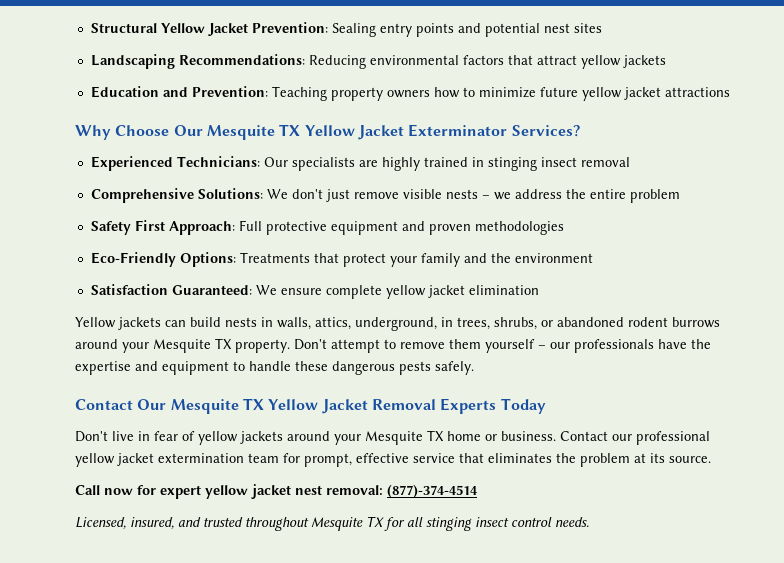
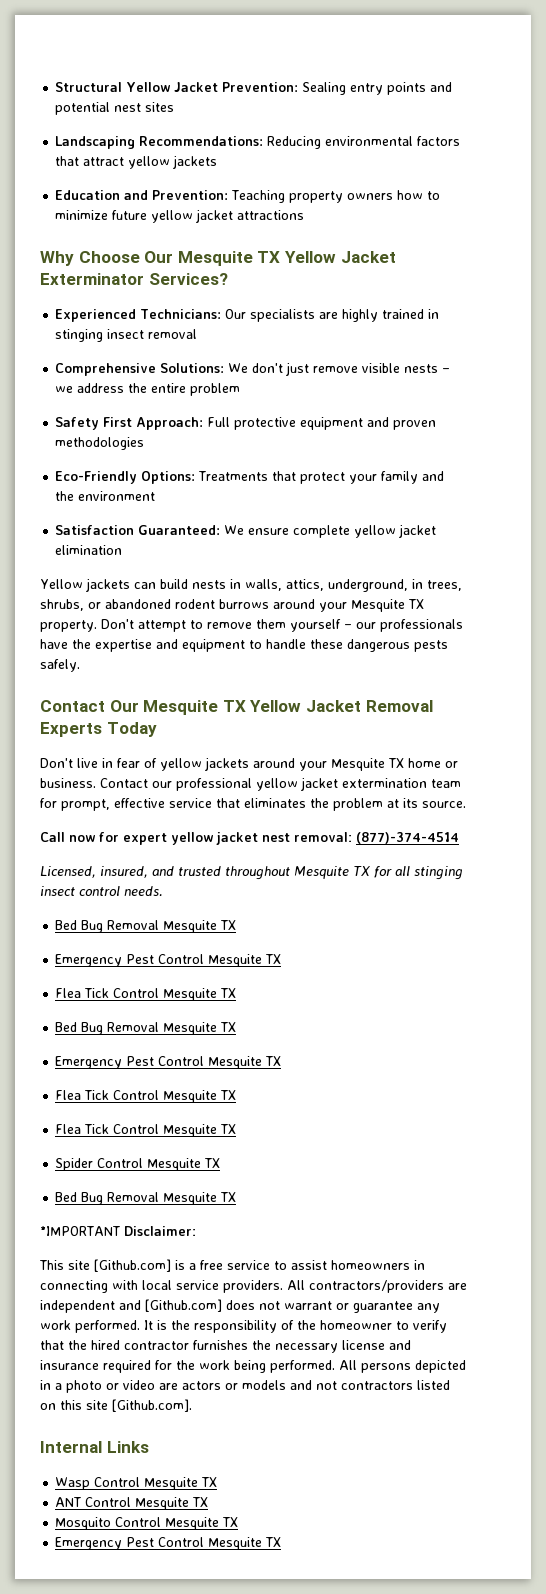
(589, 522) none -> [55,920,237,933] [55,954,282,967] [55,988,237,1001] [55,1022,237,1035] [55,1056,282,1069] [55,1090,237,1103] [55,1124,237,1137] [55,1158,221,1171] [55,1192,237,1205] [40,1226,196,1236] [39,1259,425,1272] [40,1280,467,1293] [40,1299,440,1313] [40,1320,447,1333] [40,1340,411,1353] [40,1360,466,1373] [40,1380,450,1393] [40,1399,192,1412] [40,1441,149,1453] [55,1477,218,1490] [55,1497,209,1510] [55,1517,239,1530] [55,1537,282,1550] // Bed Bug Removal Mesquite TX // Emergency Pest Control Mesquite TX // Flea Tick Control Mesquite TX // Bed Bug Removal Mesquite TX // Emergency Pest Control Mesquite TX // Flea Tick Control Mesquite TX // Flea Tick Control Mesquite TX // Spider Control Mesquite TX // Bed Bug Removal Mesquite TX // *IMPORTANT Disclaimer: // This site [Github.com] is a free service to assist homeowners in connecting with local service providers. All contractors/providers are independent and [Github.com] does not warrant or guarantee any work performed. It is the responsibility of the homeowner to verify that the hired contractor furnishes the necessary license and insurance required for the work being performed. All persons depicted in a photo or video are actors or models and not contractors listed on this site [Github.com]. // Internal Links // Wasp Control Mesquite TX // ANT Control Mesquite TX // Mosquito Control Mesquite TX // Emergency Pest Control Mesquite TX

